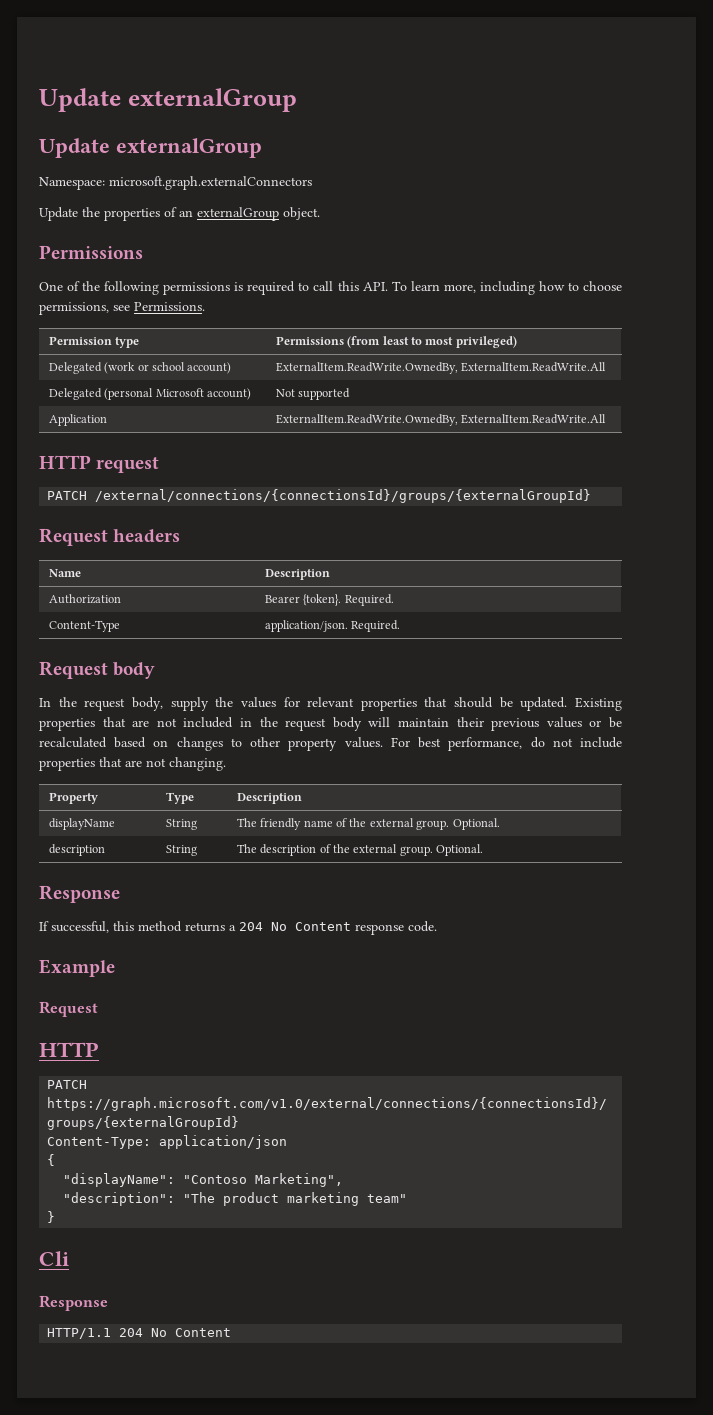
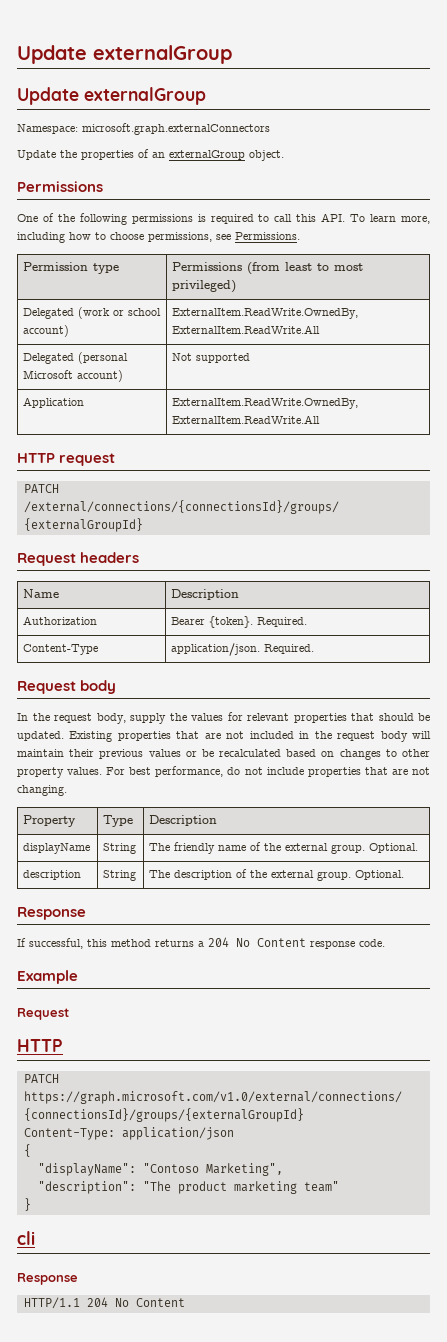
[39,1251,69,1266] Cli -> [17,1231,35,1245] cli

